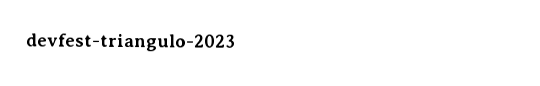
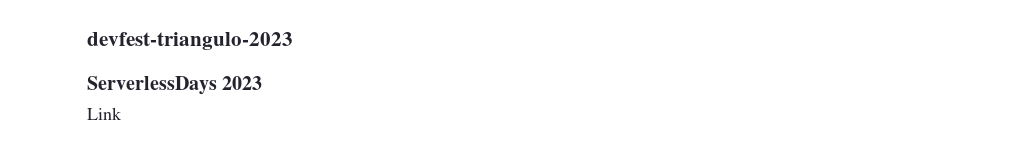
(236, 42) none -> [87,76,263,95] [87,107,122,120] // ServerlessDays 2023 // Link

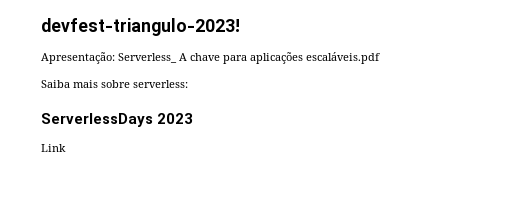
[87,32,293,50] devfest-triangulo-2023 -> [41,18,240,36] [41,52,380,64] [41,80,188,88] devfest-triangulo-2023! // Apresentação: Serverless_ A chave para aplicações escaláveis.pdf // Saiba mais sobre serverless:

